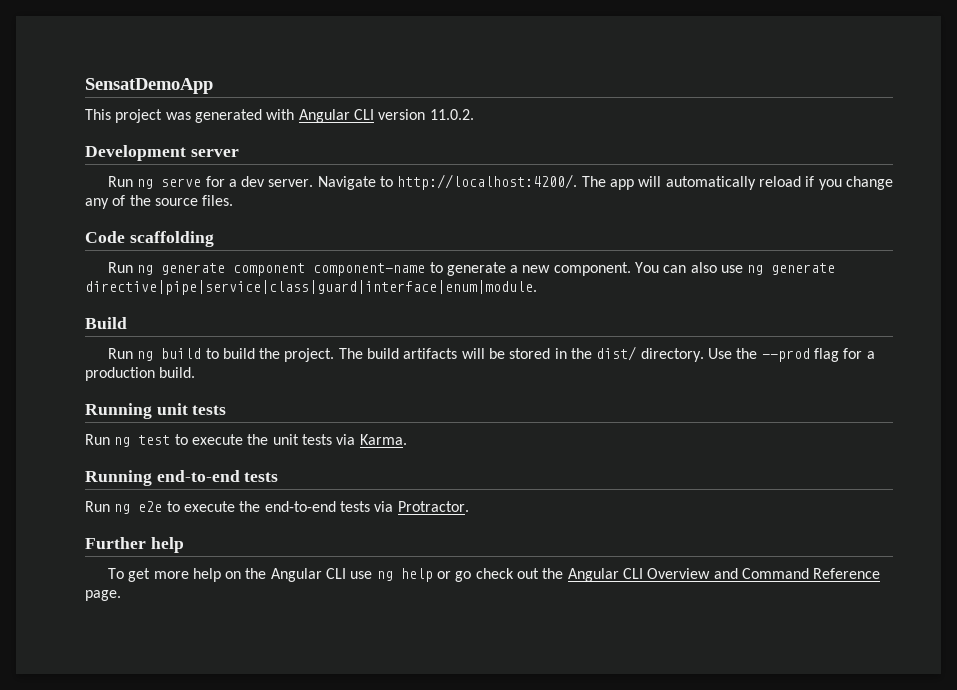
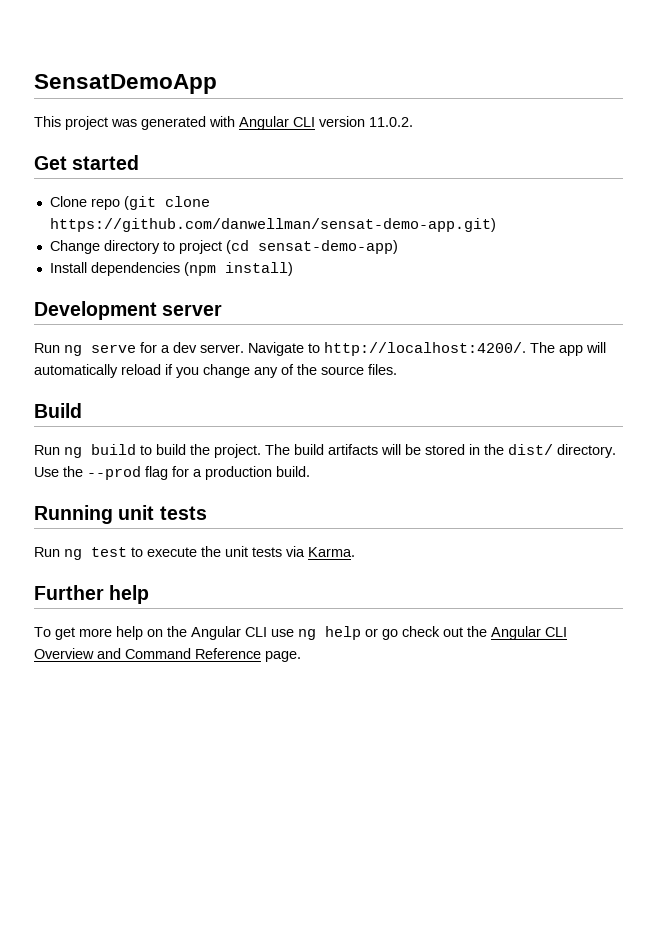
(474, 114) none -> [34,155,140,170] [49,196,210,210] [49,218,496,232] [49,240,398,254] [49,262,293,276] // Get started // Clone repo (git clone https://github.com/danwellman/sensat-demo-app.git) // Change directory to project (cd sensat-demo-app) // Install dependencies (npm install)
[85,231,214,247] [107,262,836,276] [85,280,537,295] // Code scaffolding // Run ng generate component component-name to generate a new component. You can also use ng generate directive|pipe|service|class|guard|interface|enum|module. -> (397, 369) none
[85,470,279,486] [85,501,469,514] // Running end-to-end tests // Run ng e2e to execute the end-to-end tests via Protractor. -> (355, 552) none

